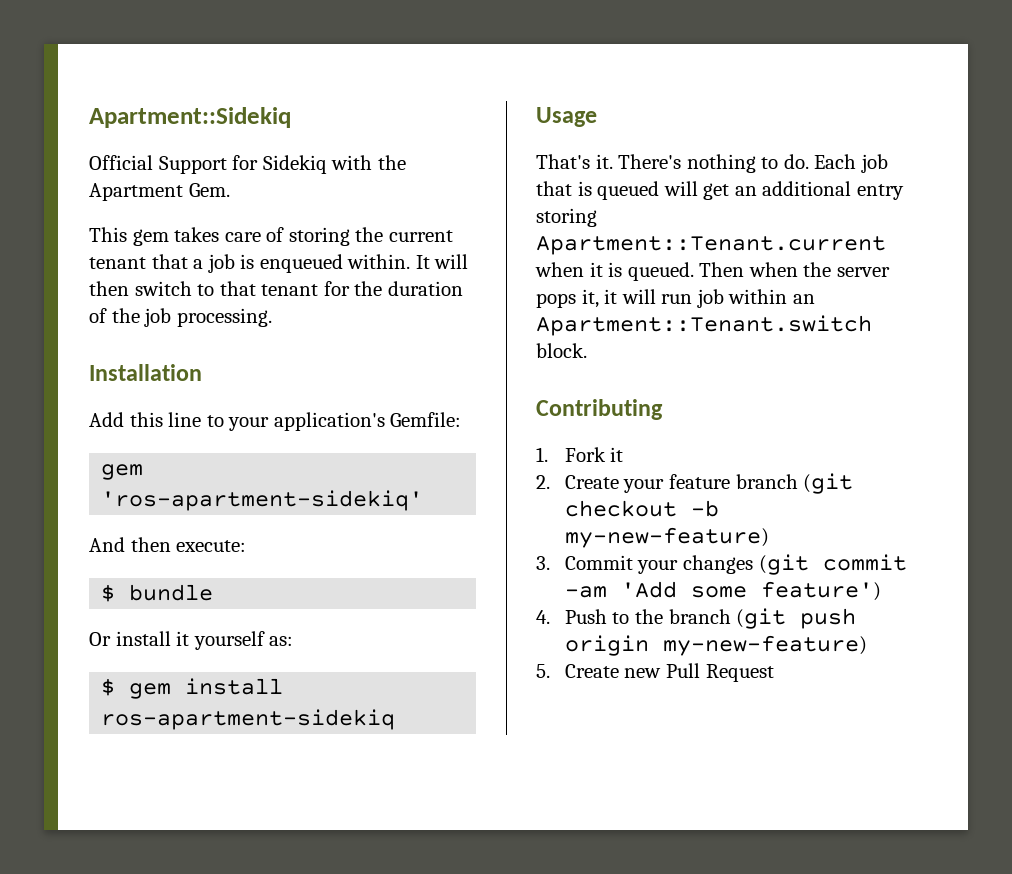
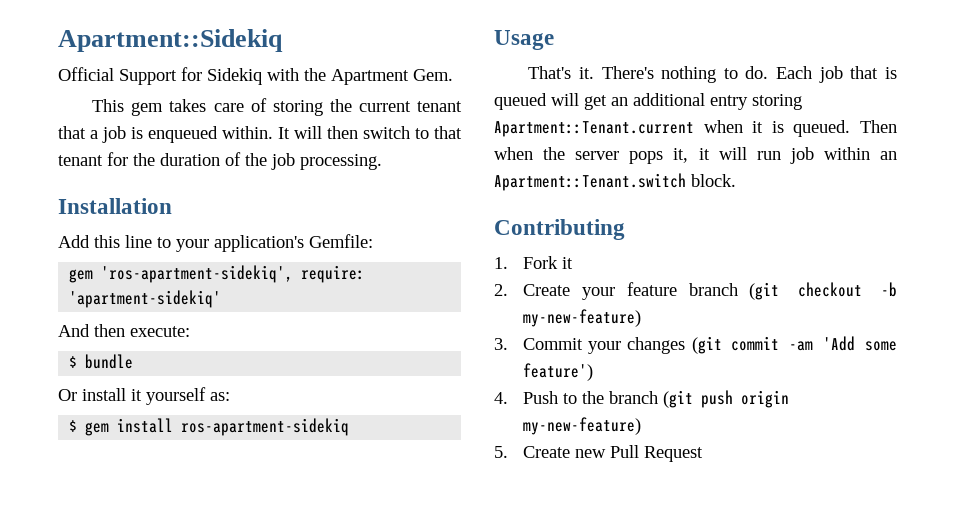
[101,490,424,511] 'ros-apartment-sidekiq' -> [101,265,366,283] [69,290,222,308] 'ros-apartment-sidekiq', require: 'apartment-sidekiq'

